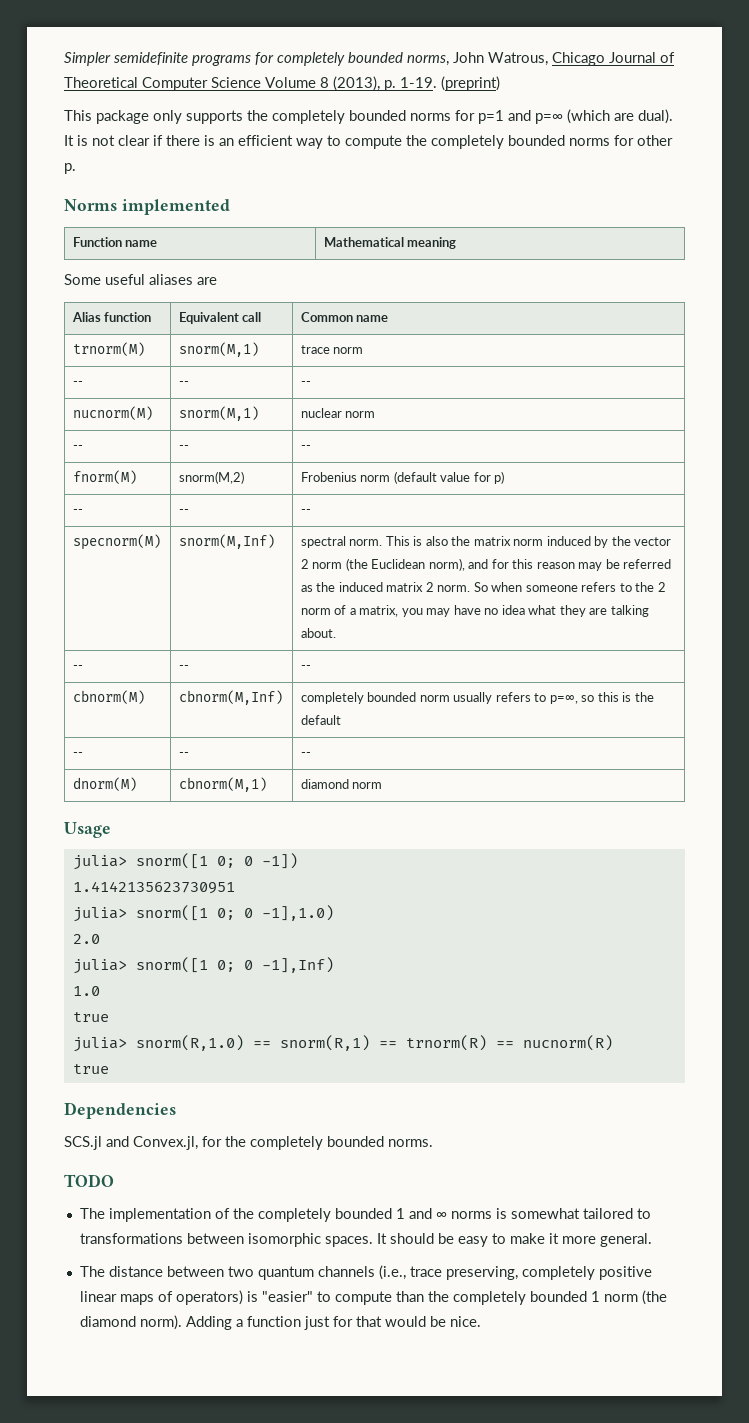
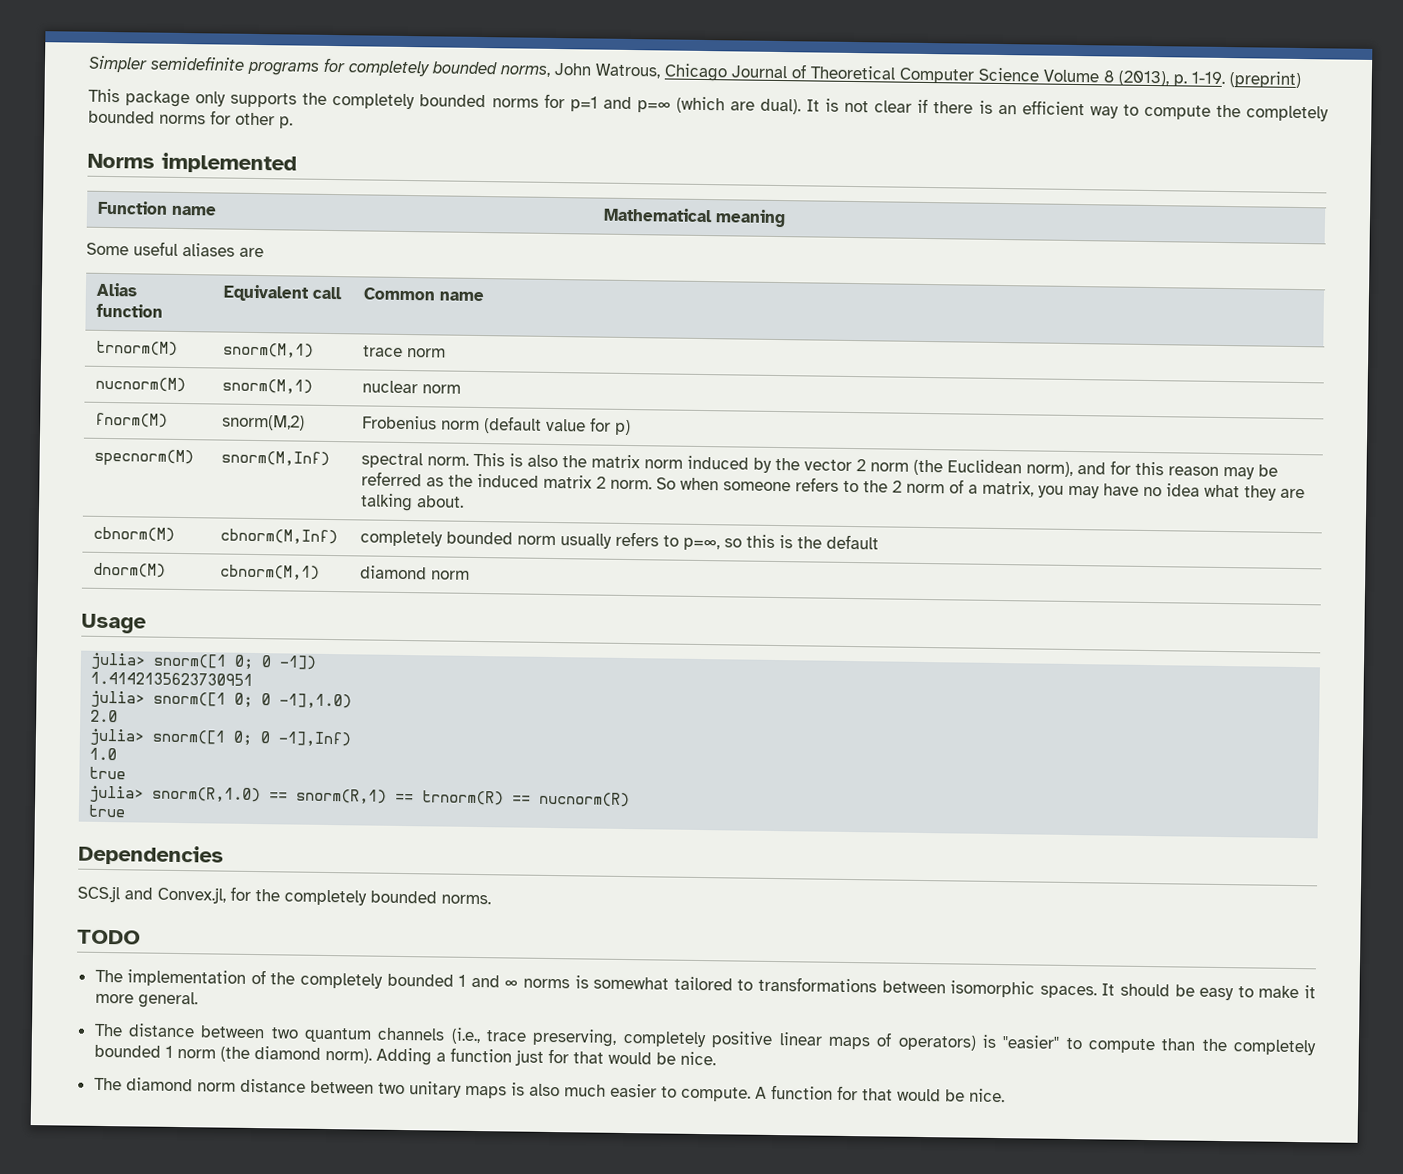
[72,381,83,386] [178,381,189,386] [300,381,311,386] // -- | -- | -- -> (446, 353) none
[72,445,83,450] [178,445,189,450] [300,445,311,450] // -- | -- | -- -> (461, 389) none
[72,509,83,514] [178,509,189,514] [300,509,311,514] // -- | -- | -- -> (631, 427) none
[72,665,83,670] [178,665,189,670] [300,665,311,670] // -- | -- | -- -> (464, 501) none
[72,752,83,757] [178,752,189,757] [300,752,311,757] // -- | -- | -- -> (879, 542) none
(481, 1321) none -> [93,1077,1005,1103] // The diamond norm distance between two unitary maps is also much easier to compute. A function for that would be nice.

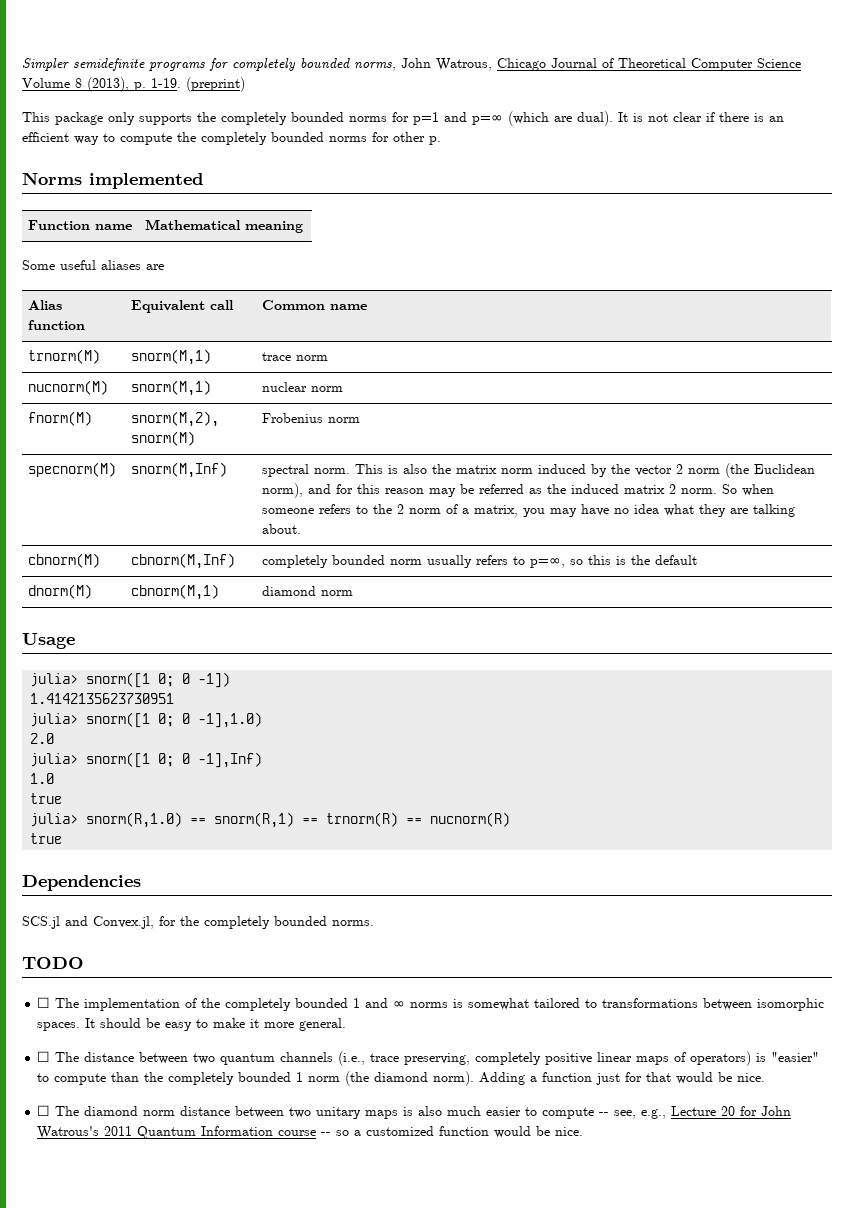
[221,414,305,431] snorm(M,2) -> [131,411,220,427] [131,431,196,446] snorm(M,2), snorm(M)
[483,416,631,436] (default value for p) -> (361, 420) none
(141, 937) none -> [37,997,51,1008] ☐
(198, 1000) none -> [37,1051,51,1062] ☐
(716, 1058) none -> [37,1105,51,1116] ☐
[680,1084,893,1102] compute. A function for that -> [542,1106,792,1119] [37,1126,490,1139] compute -- see, e.g., Lecture 20 for John Watrous's 2011 Quantum Information course -- so a customized function

